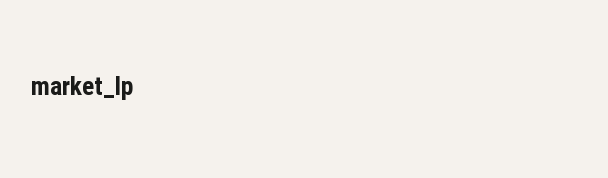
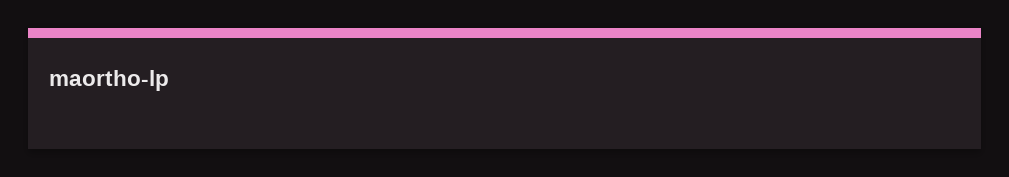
[31,76,133,100] market_lp -> [49,70,169,91] maortho-lp

